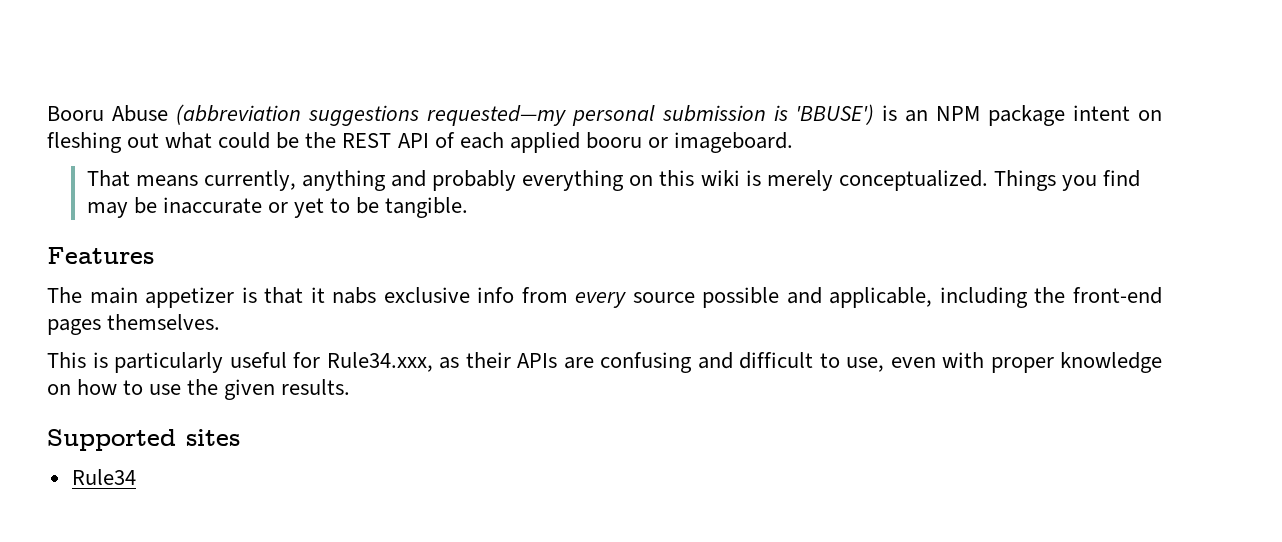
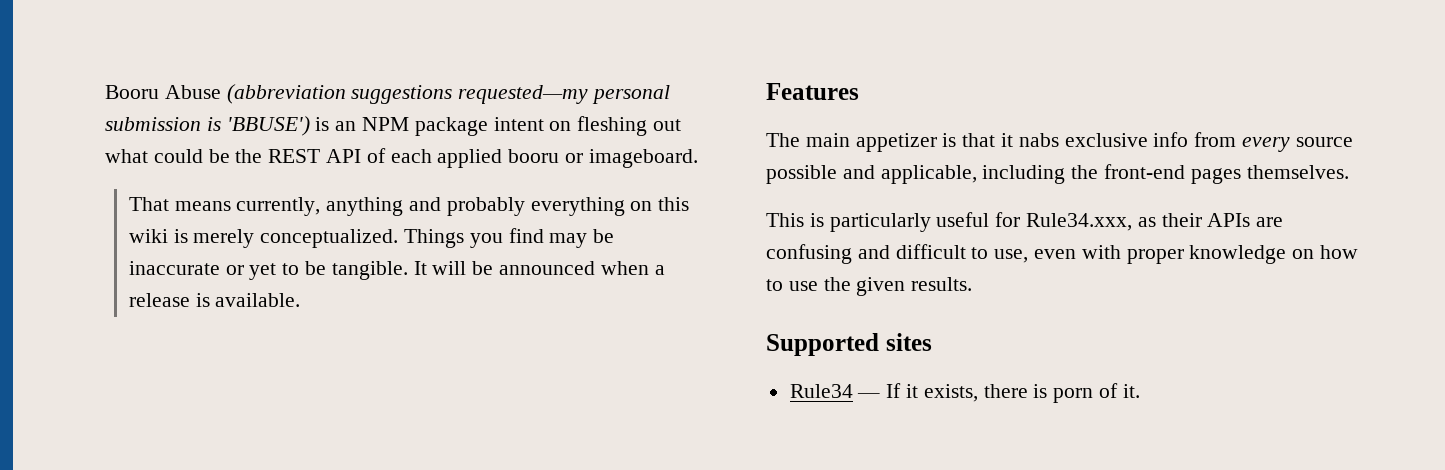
(469, 207) none -> [413,261,665,275] [128,293,301,307] It will be announced when a release is available.
(136, 477) none -> [857,383,1140,403] — If it exists, there is porn of it.

